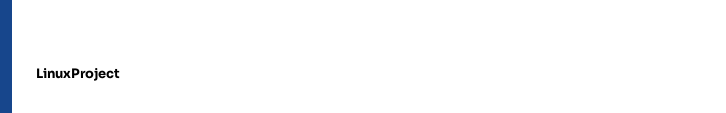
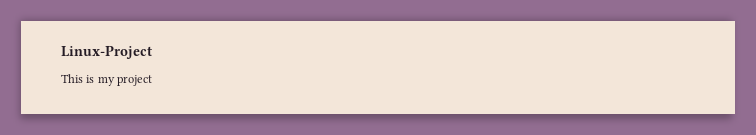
[36,67,120,81] LinuxProject -> [61,45,152,59] [61,74,153,86] Linux-Project // This is my project

